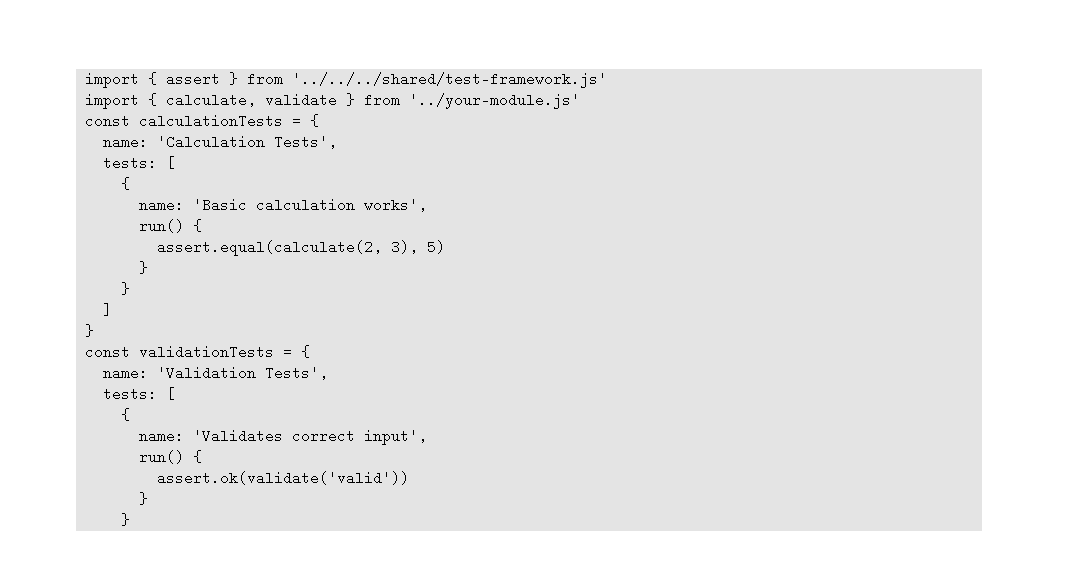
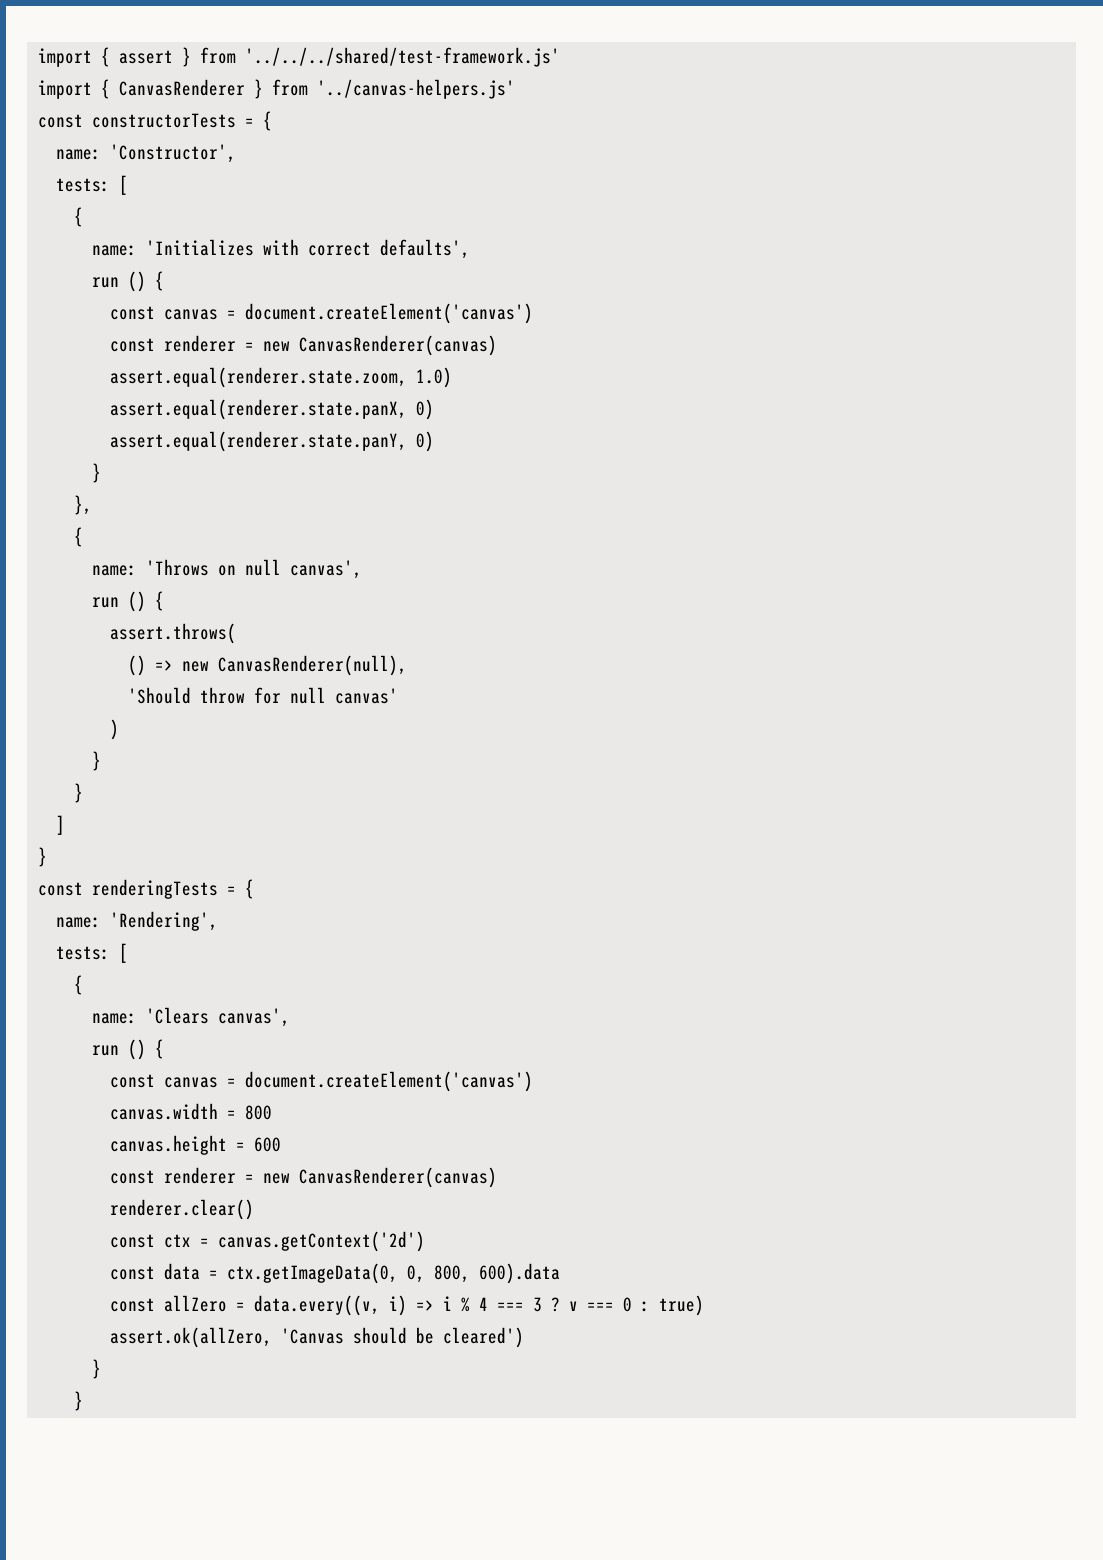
[166,93,581,109] [85,114,320,128] [103,135,338,149] [103,156,176,170] [121,177,131,190] [139,198,428,212] [139,219,203,233] [157,240,446,256] calculate, validate } from '../your-module.js' // const calculationTests = { // name: 'Calculation Tests', // tests: [ // { // name: 'Basic calculation works', // run() { // assert.equal(calculate(2, 3), 5) -> [118,79,515,99] [37,111,272,131] [55,144,236,163] [55,175,128,195] [73,207,83,227] [91,239,470,259] [91,271,164,292] [109,303,533,324] [109,335,497,356] [109,367,452,388] [109,399,434,420] [109,431,434,452] [91,463,101,483] [73,495,92,515] [73,527,83,547] [91,559,362,579] [91,591,164,612] [109,623,236,644] [127,655,407,676] [127,687,398,704] [109,719,119,740] CanvasRenderer } from '../canvas-helpers.js' // const constructorTests = { // name: 'Constructor', // tests: [ // { // name: 'Initializes with correct defaults', // run () { // const canvas = document.createElement('canvas') // const renderer = new CanvasRenderer(canvas) // assert.equal(renderer.state.zoom, 1.0) // assert.equal(renderer.state.panX, 0) // assert.equal(renderer.state.panY, 0) // } // }, // { // name: 'Throws on null canvas', // run () { // assert.throws( // () => new CanvasRenderer(null), // 'Should throw for null canvas' // )
[139,345,311,359] [103,366,329,380] [103,387,176,401] [121,408,131,421] [139,429,428,445] [139,450,203,464] [157,471,410,485] validationTests = { // name: 'Validation Tests', // tests: [ // { // name: 'Validates correct input', // run() { // assert.ok(validate('valid')) -> [91,879,254,899] [55,911,218,931] [55,943,128,963] [73,975,83,995] [91,1007,290,1027] [91,1039,164,1060] [109,1071,533,1092] [109,1103,272,1120] [109,1135,281,1155] [109,1167,497,1188] [109,1199,254,1220] [109,1231,425,1252] [109,1263,560,1284] [109,1295,704,1316] [109,1327,524,1348] renderingTests = { // name: 'Rendering', // tests: [ // { // name: 'Clears canvas', // run () { // const canvas = document.createElement('canvas') // canvas.width = 800 // canvas.height = 600 // const renderer = new CanvasRenderer(canvas) // renderer.clear() // const ctx = canvas.getContext('2d') // const data = ctx.getImageData(0, 0, 800, 600).data // const allZero = data.every((v, i) => i % 4 === 3 ? v === 0 : true) // assert.ok(allZero, 'Canvas should be cleared')

